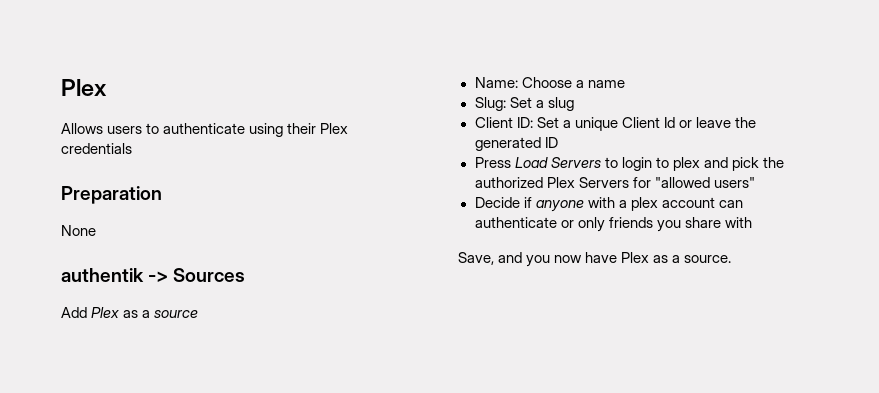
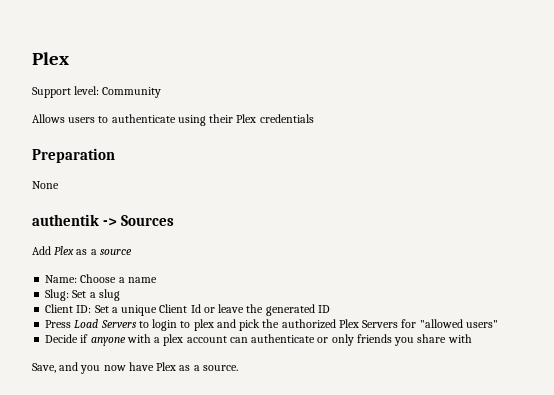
[61,79,107,96] Plex -> [32,52,69,65] [32,86,162,98] Plex // Support level: Community

